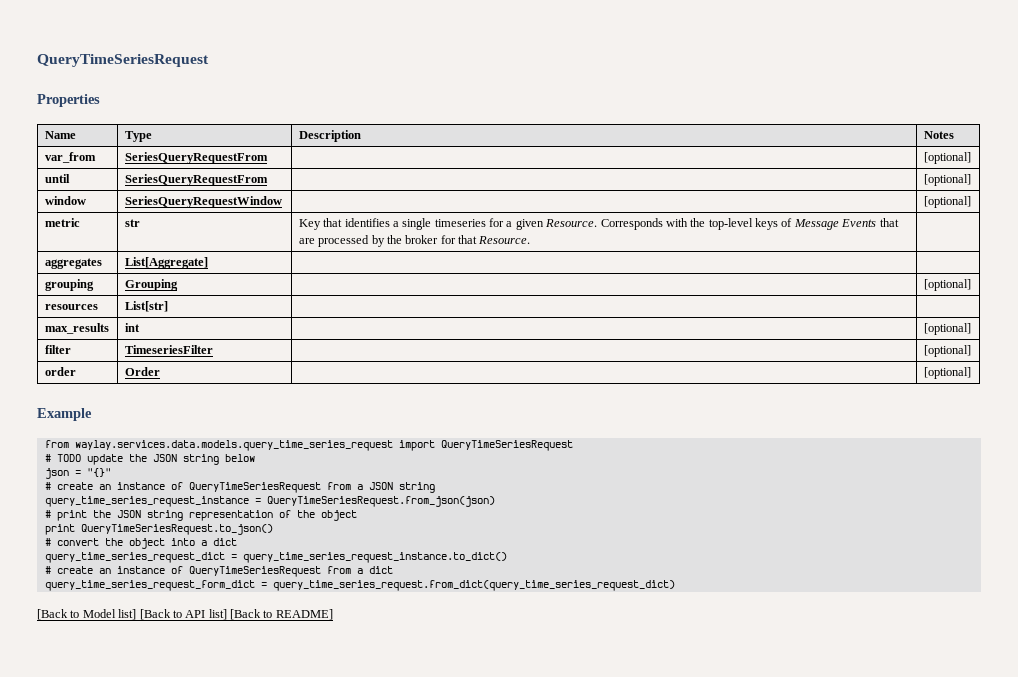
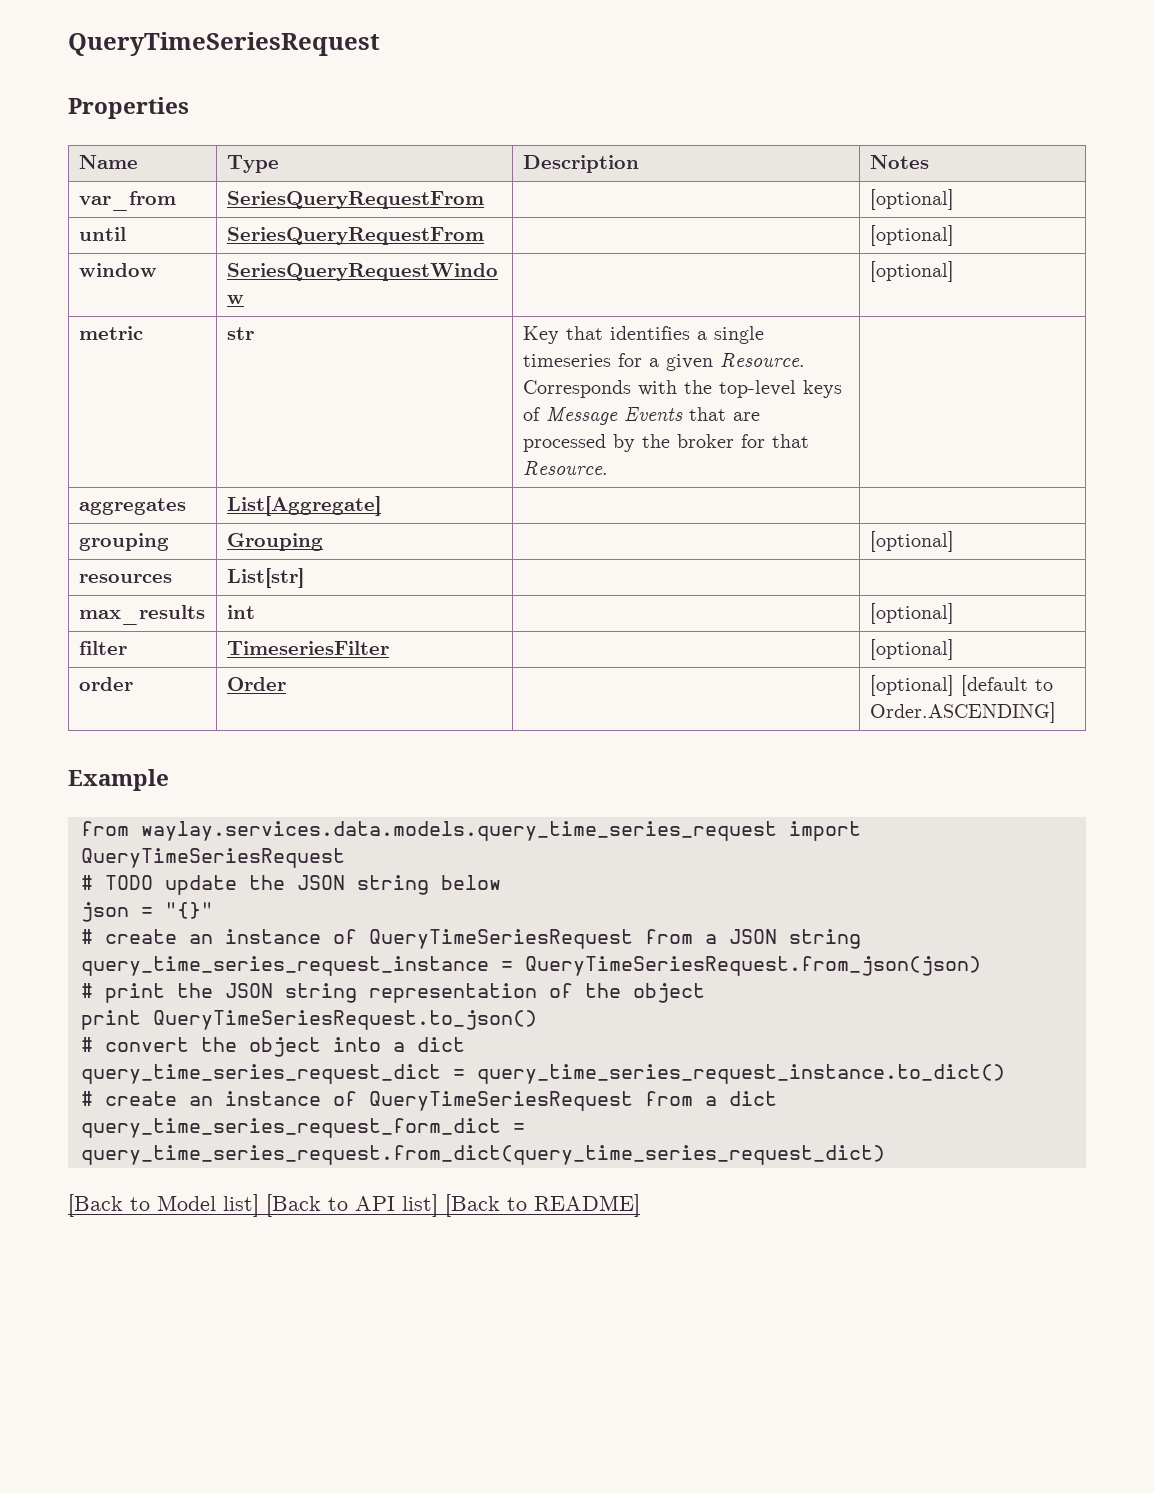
(971, 373) none -> [960,675,1053,696] [869,702,1056,723] [default to Order.ASCENDING]

